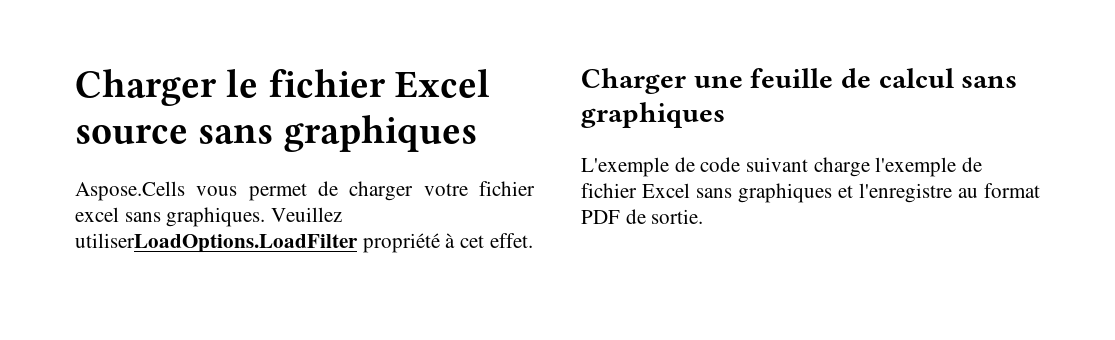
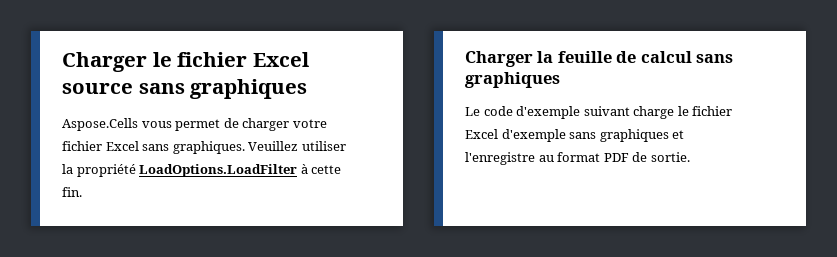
[75,207,119,222] excel -> [105,141,139,151] Excel
[75,233,533,253] [581,68,743,94] utiliserLoadOptions.LoadFilter propriété à cet effet. // Charger une -> [301,141,346,151] [62,164,342,177] [62,187,82,197] [465,51,554,67] utiliser la propriété LoadOptions.LoadFilter à cette fin. // Charger la
[581,157,983,177] [581,183,690,198] L'exemple de code suivant charge l'exemple de fichier Excel -> [465,106,733,119] [465,129,566,142] Le code d'exemple suivant charge le fichier Excel d'exemple

